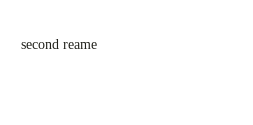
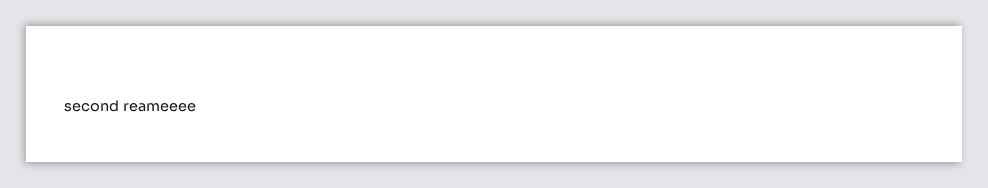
[63,42,97,49] reame -> [122,103,196,112] reameeee

